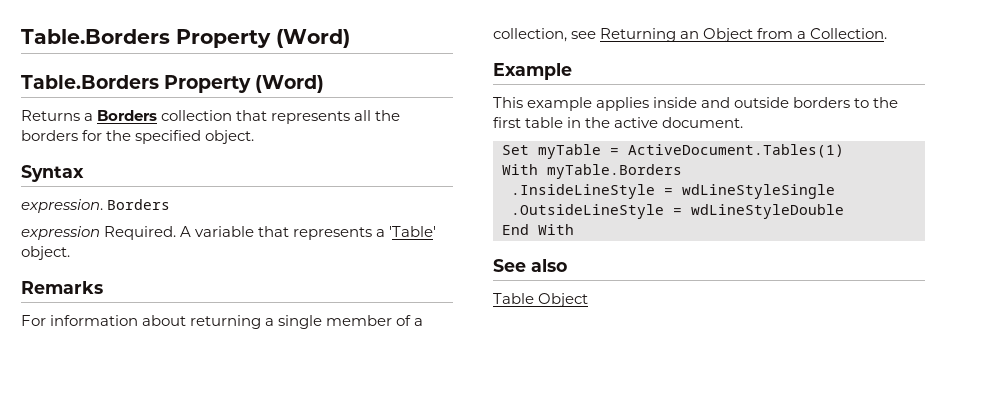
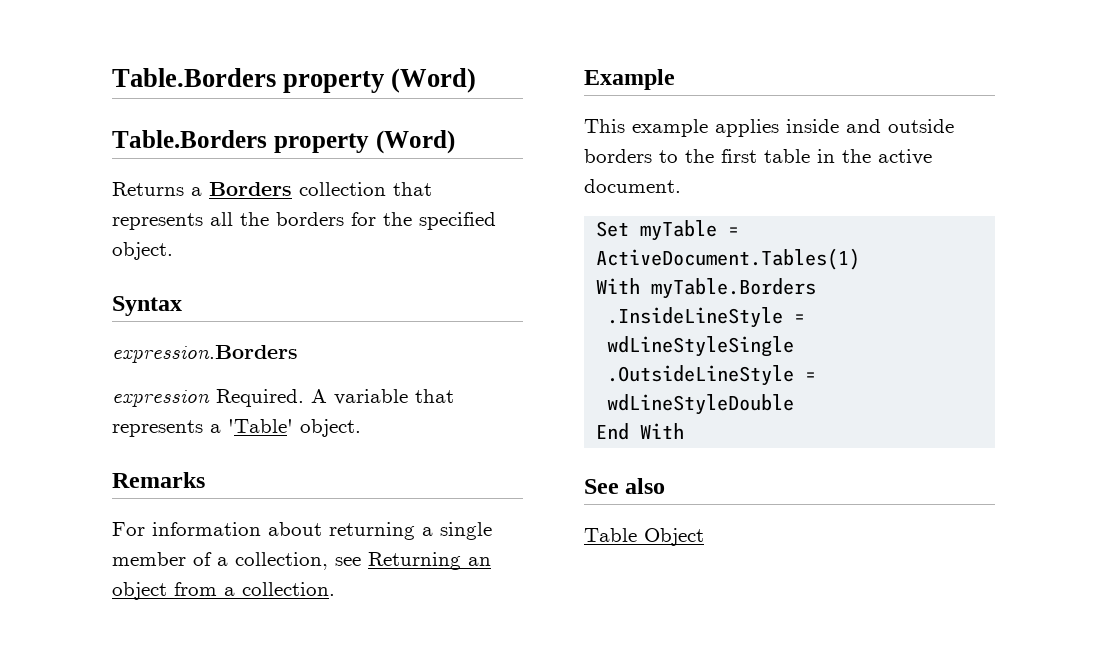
[21,29,271,48] Table.Borders Property -> [112,68,385,93] Table.Borders property
[164,75,252,93] Property -> [273,133,369,153] property
[21,199,171,213] expression. Borders -> [112,345,298,363] expression.Borders
[703,28,754,42] Object -> [112,582,167,600] object
[810,28,888,39] Collection. -> [242,582,335,596] collection.

